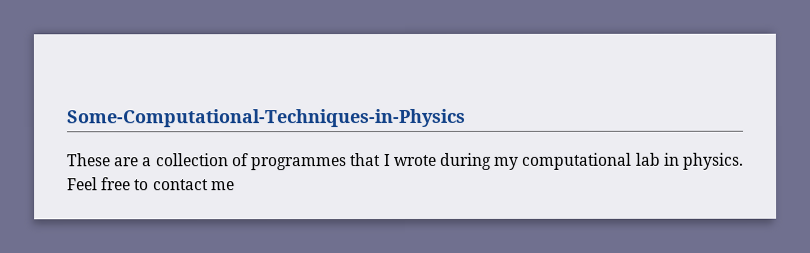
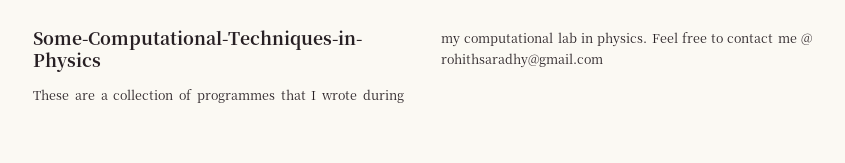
(235, 186) none -> [801,33,813,45] [441,53,603,68] @ rohithsaradhy@gmail.com

